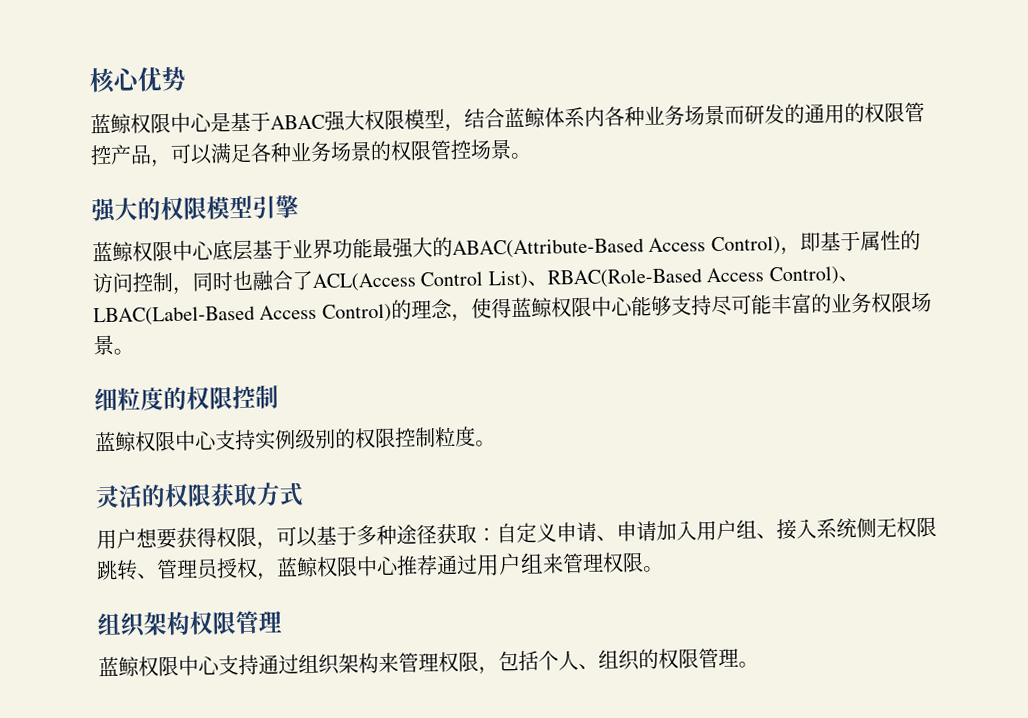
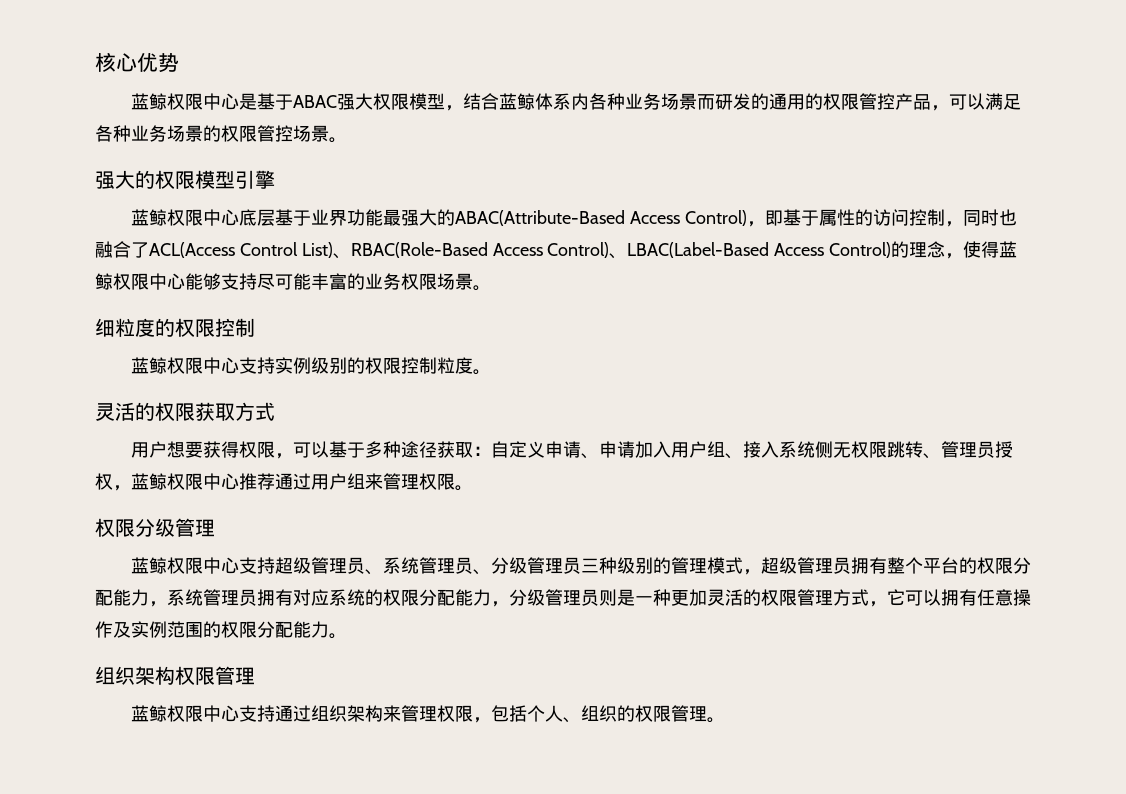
(664, 569) none -> [95,518,215,537] [130,557,1031,575] [95,589,1031,607] [95,621,347,639] // 权限分级管理 // 蓝鲸权限中心支持超级管理员、系统管理员、分级管理员三种级别的管理模式，超级管理员拥有整个平台的权限分配能力，系统管理员拥有对应系统的权限分配能力，分级管理员则是一种更加灵活的权限管理方式，它可以拥有任意操作及实例范围的权限分配能力。

